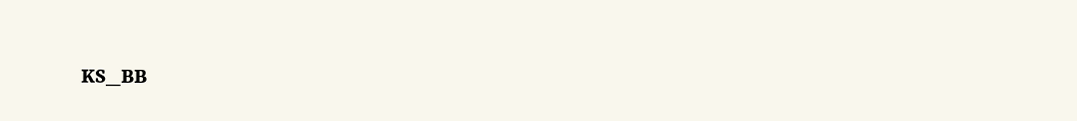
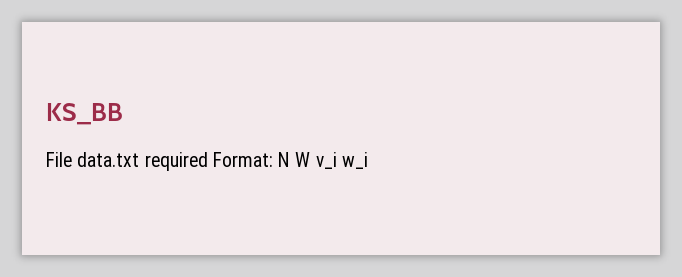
(147, 78) none -> [46,152,368,171] // File data.txt required Format: N W v_i w_i

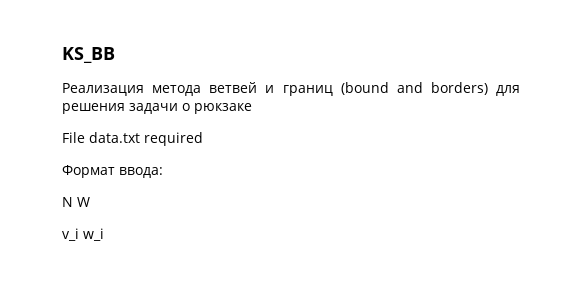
(123, 114) none -> [62,82,520,96] [62,103,252,114] // Реализация метода ветвей и границ (bound and borders) для решения задачи о рюкзаке
[212,152,273,167] Format: -> [62,165,163,178] // Формат ввода: //
(311, 159) none -> (90, 202) //

